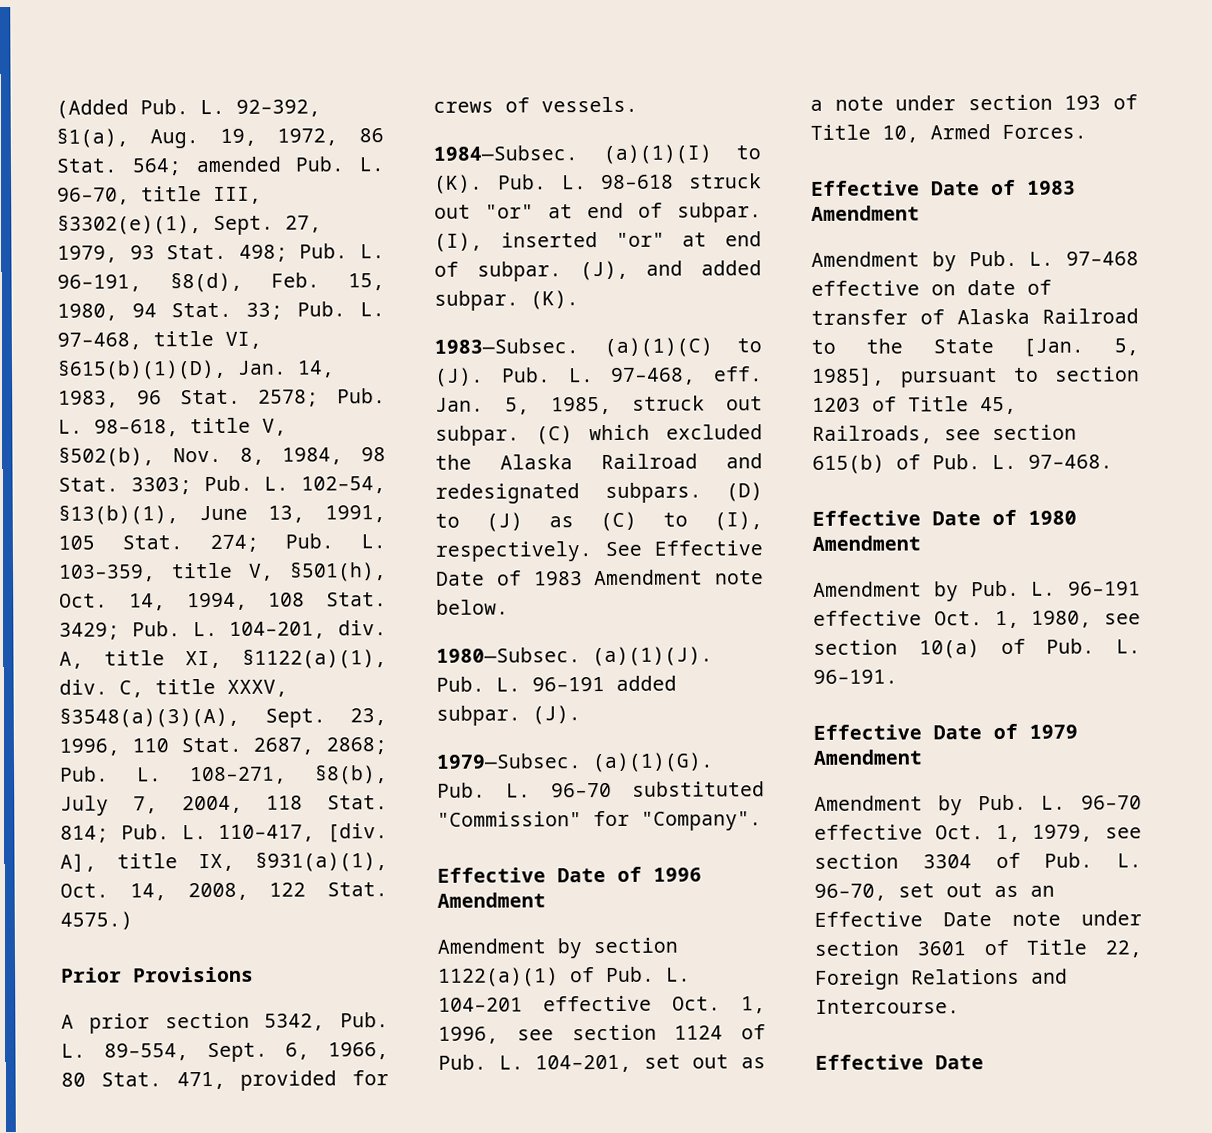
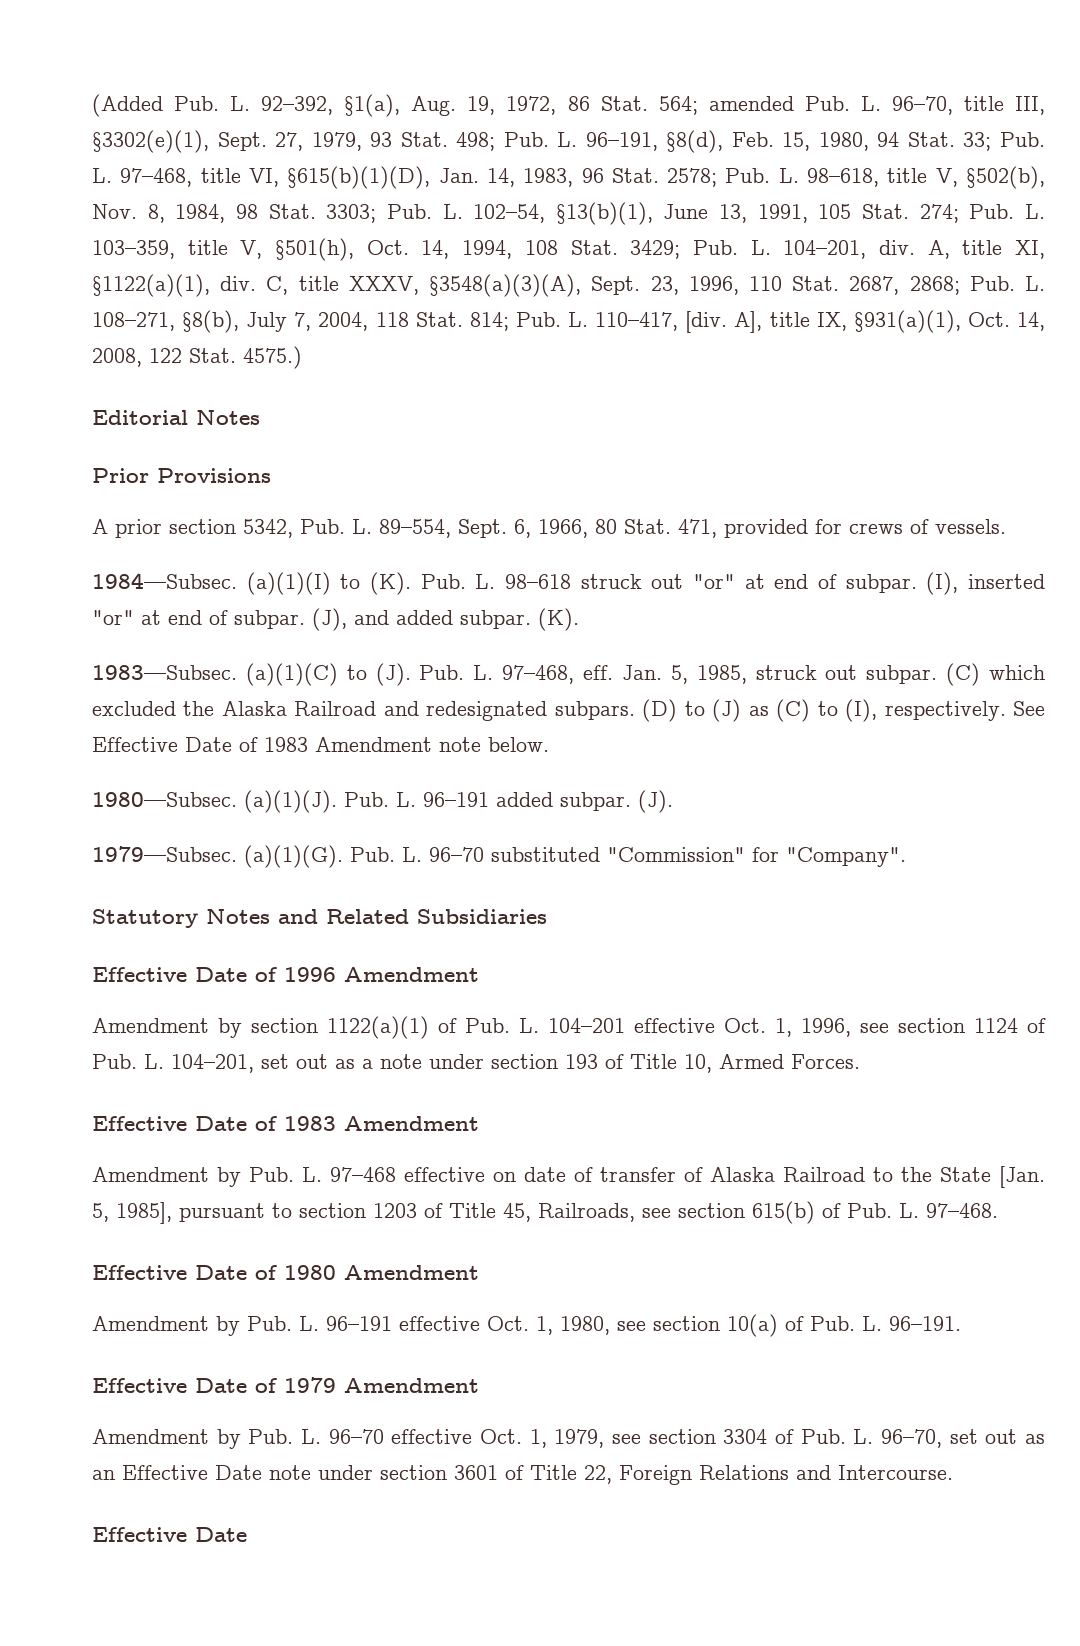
(133, 920) none -> [92,410,260,425] // Editorial Notes
(762, 821) none -> [92,909,547,928] // Statutory Notes and Related Subsidiaries

